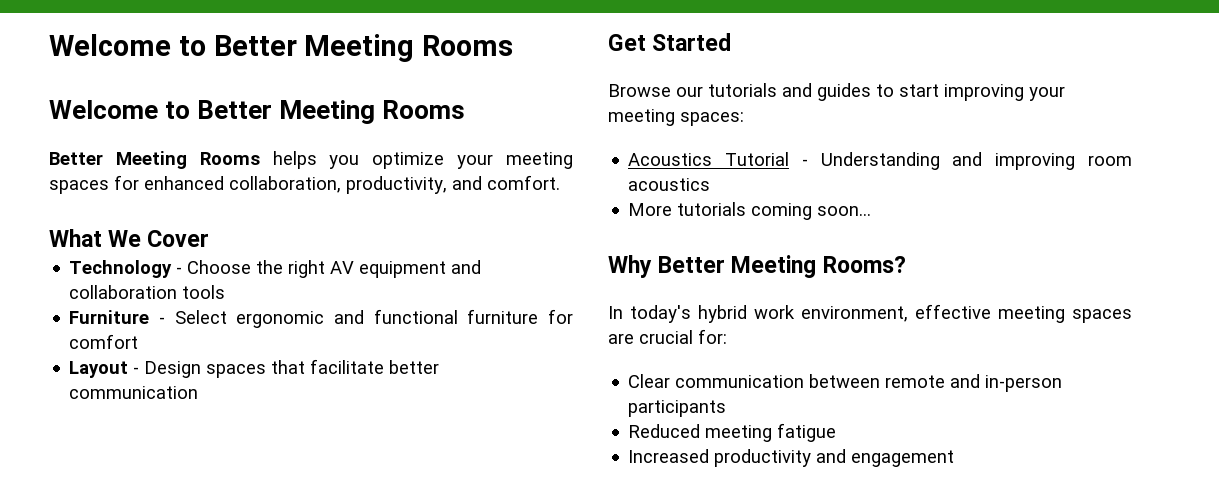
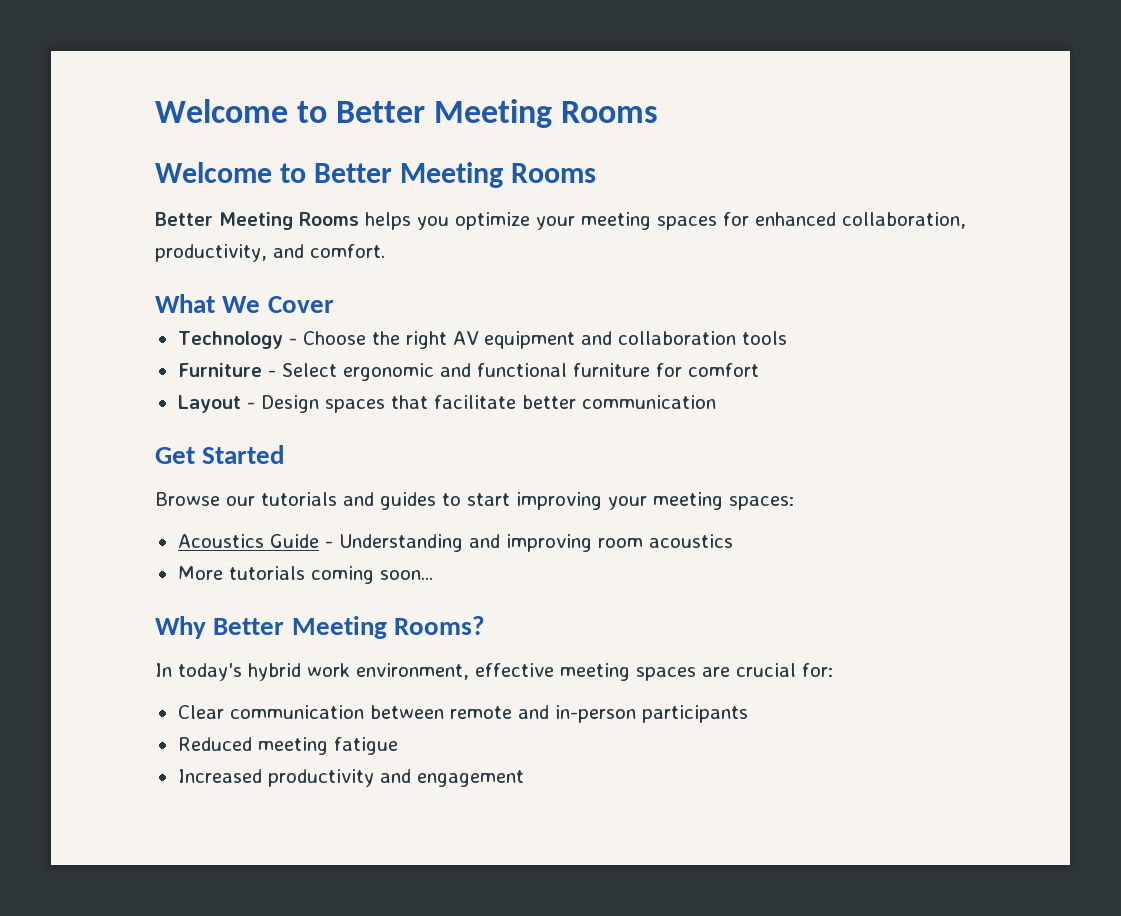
[725,152,790,166] Tutorial -> [269,534,319,548] Guide

